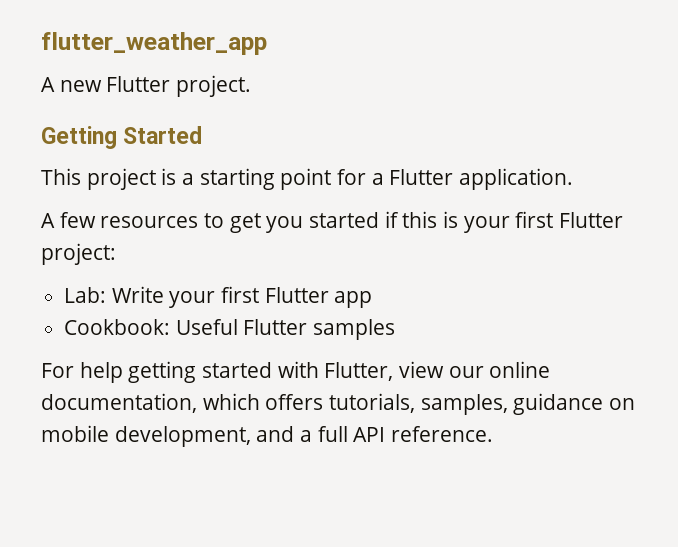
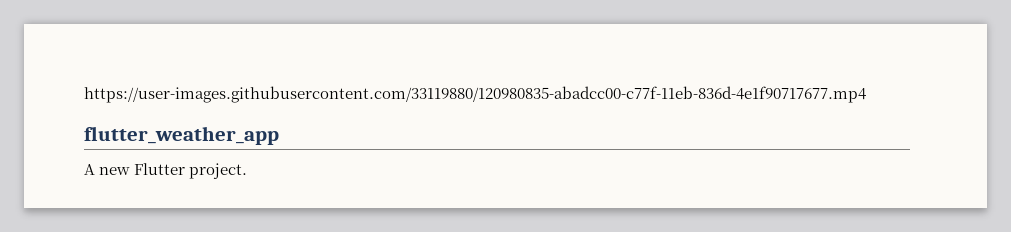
(41, 43) none -> [84,86,866,103] https://user-images.githubusercontent.com/33119880/120980835-abadcc00-c77f-11eb-836d-4e1f90717677.mp4 //
[41,126,203,149] [41,168,574,190] [41,211,624,233] [41,243,116,265] [64,286,373,308] [64,319,396,340] [41,361,551,383] [41,393,636,415] [41,425,494,447] // Getting Started // This project is a starting point for a Flutter application. // A few resources to get you started if this is your first Flutter project: // Lab: Write your first Flutter app // Cookbook: Useful Flutter samples // For help getting started with Flutter, view our online documentation, which offers tutorials, samples, guidance on mobile development, and a full API reference. -> (248, 171) none

